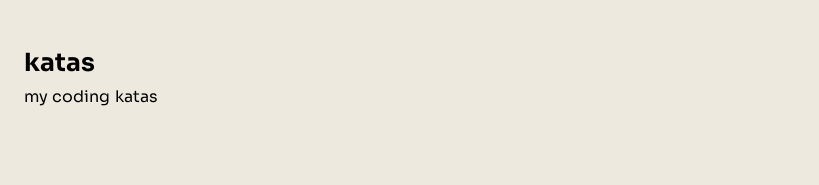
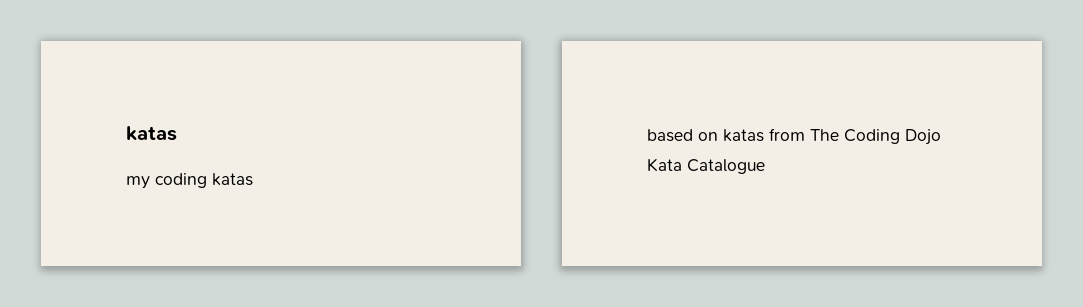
(158, 96) none -> [647,128,941,145] [647,158,765,174] // based on katas from The Coding Dojo Kata Catalogue

